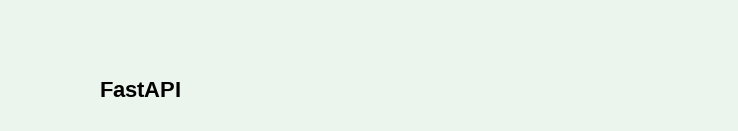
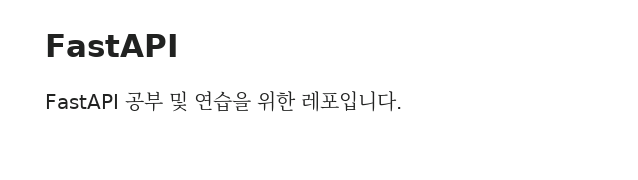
[100,82,181,97] FastAPI -> [45,34,179,57] [45,91,402,112] FastAPI // FastAPI 공부 및 연습을 위한 레포입니다.

